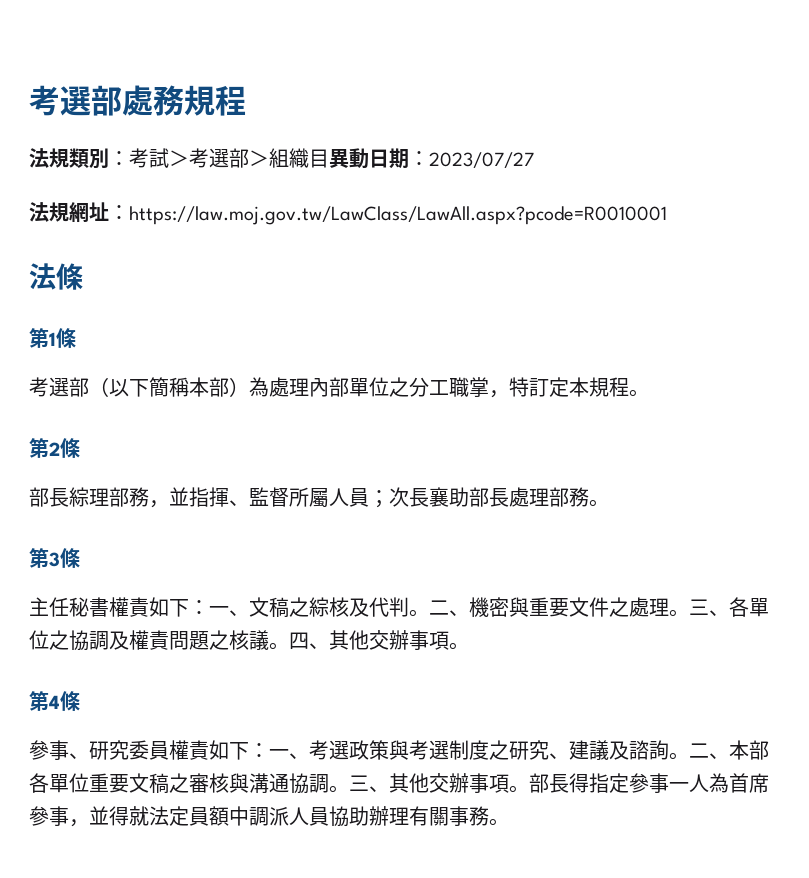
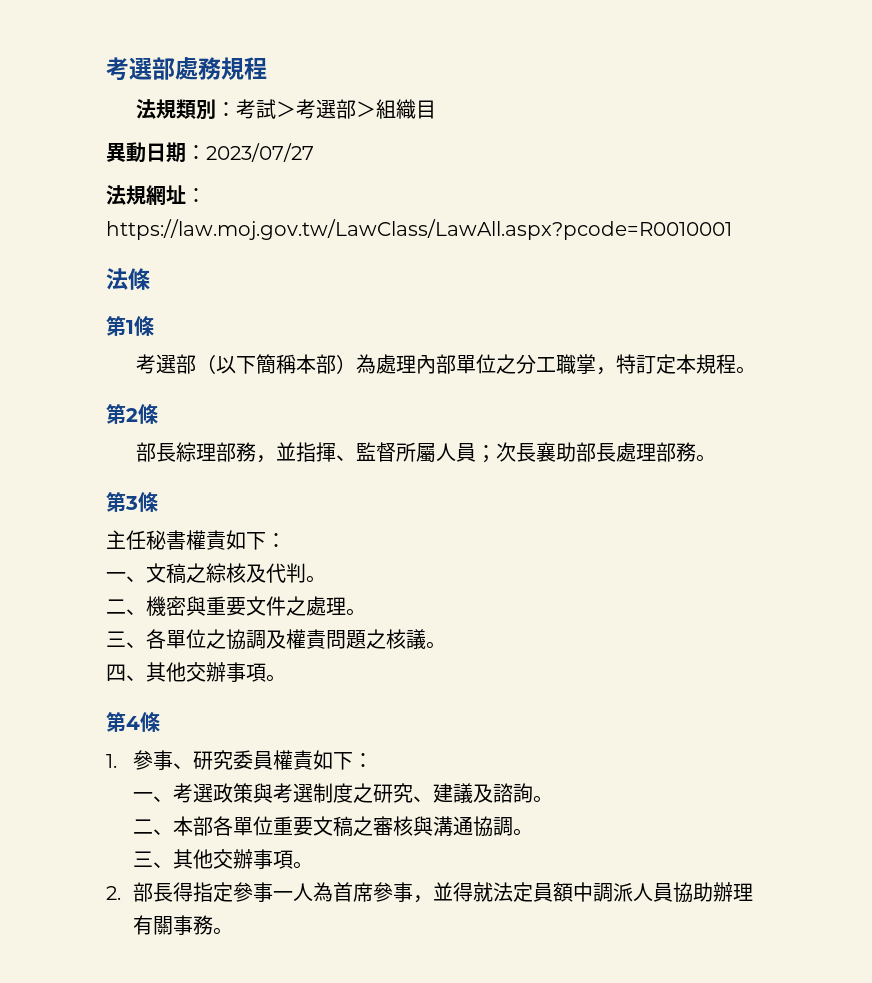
(329, 158) none -> (436, 109) //
(209, 607) none -> (286, 540) //
(429, 613) none -> (326, 579) //
(689, 613) none -> (366, 612) //
(289, 646) none -> (446, 645) //
(80, 701) none -> [106,754,117,768] 1.
(269, 750) none -> (373, 760) //
(689, 756) none -> (553, 799) //
(349, 789) none -> (533, 832) //
(529, 789) none -> [106,886,121,900] // 2.

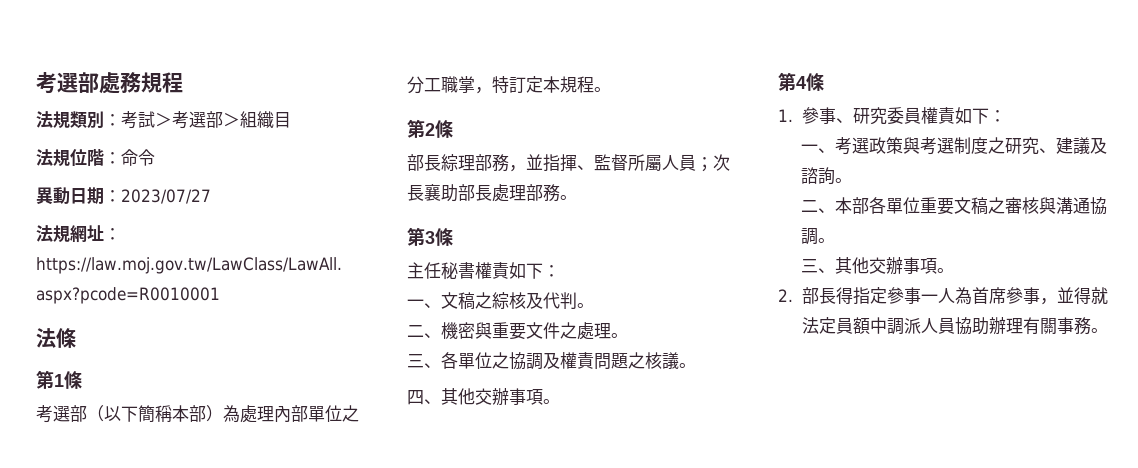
(436, 109) none -> [36,149,155,167] // 法規位階：命令

